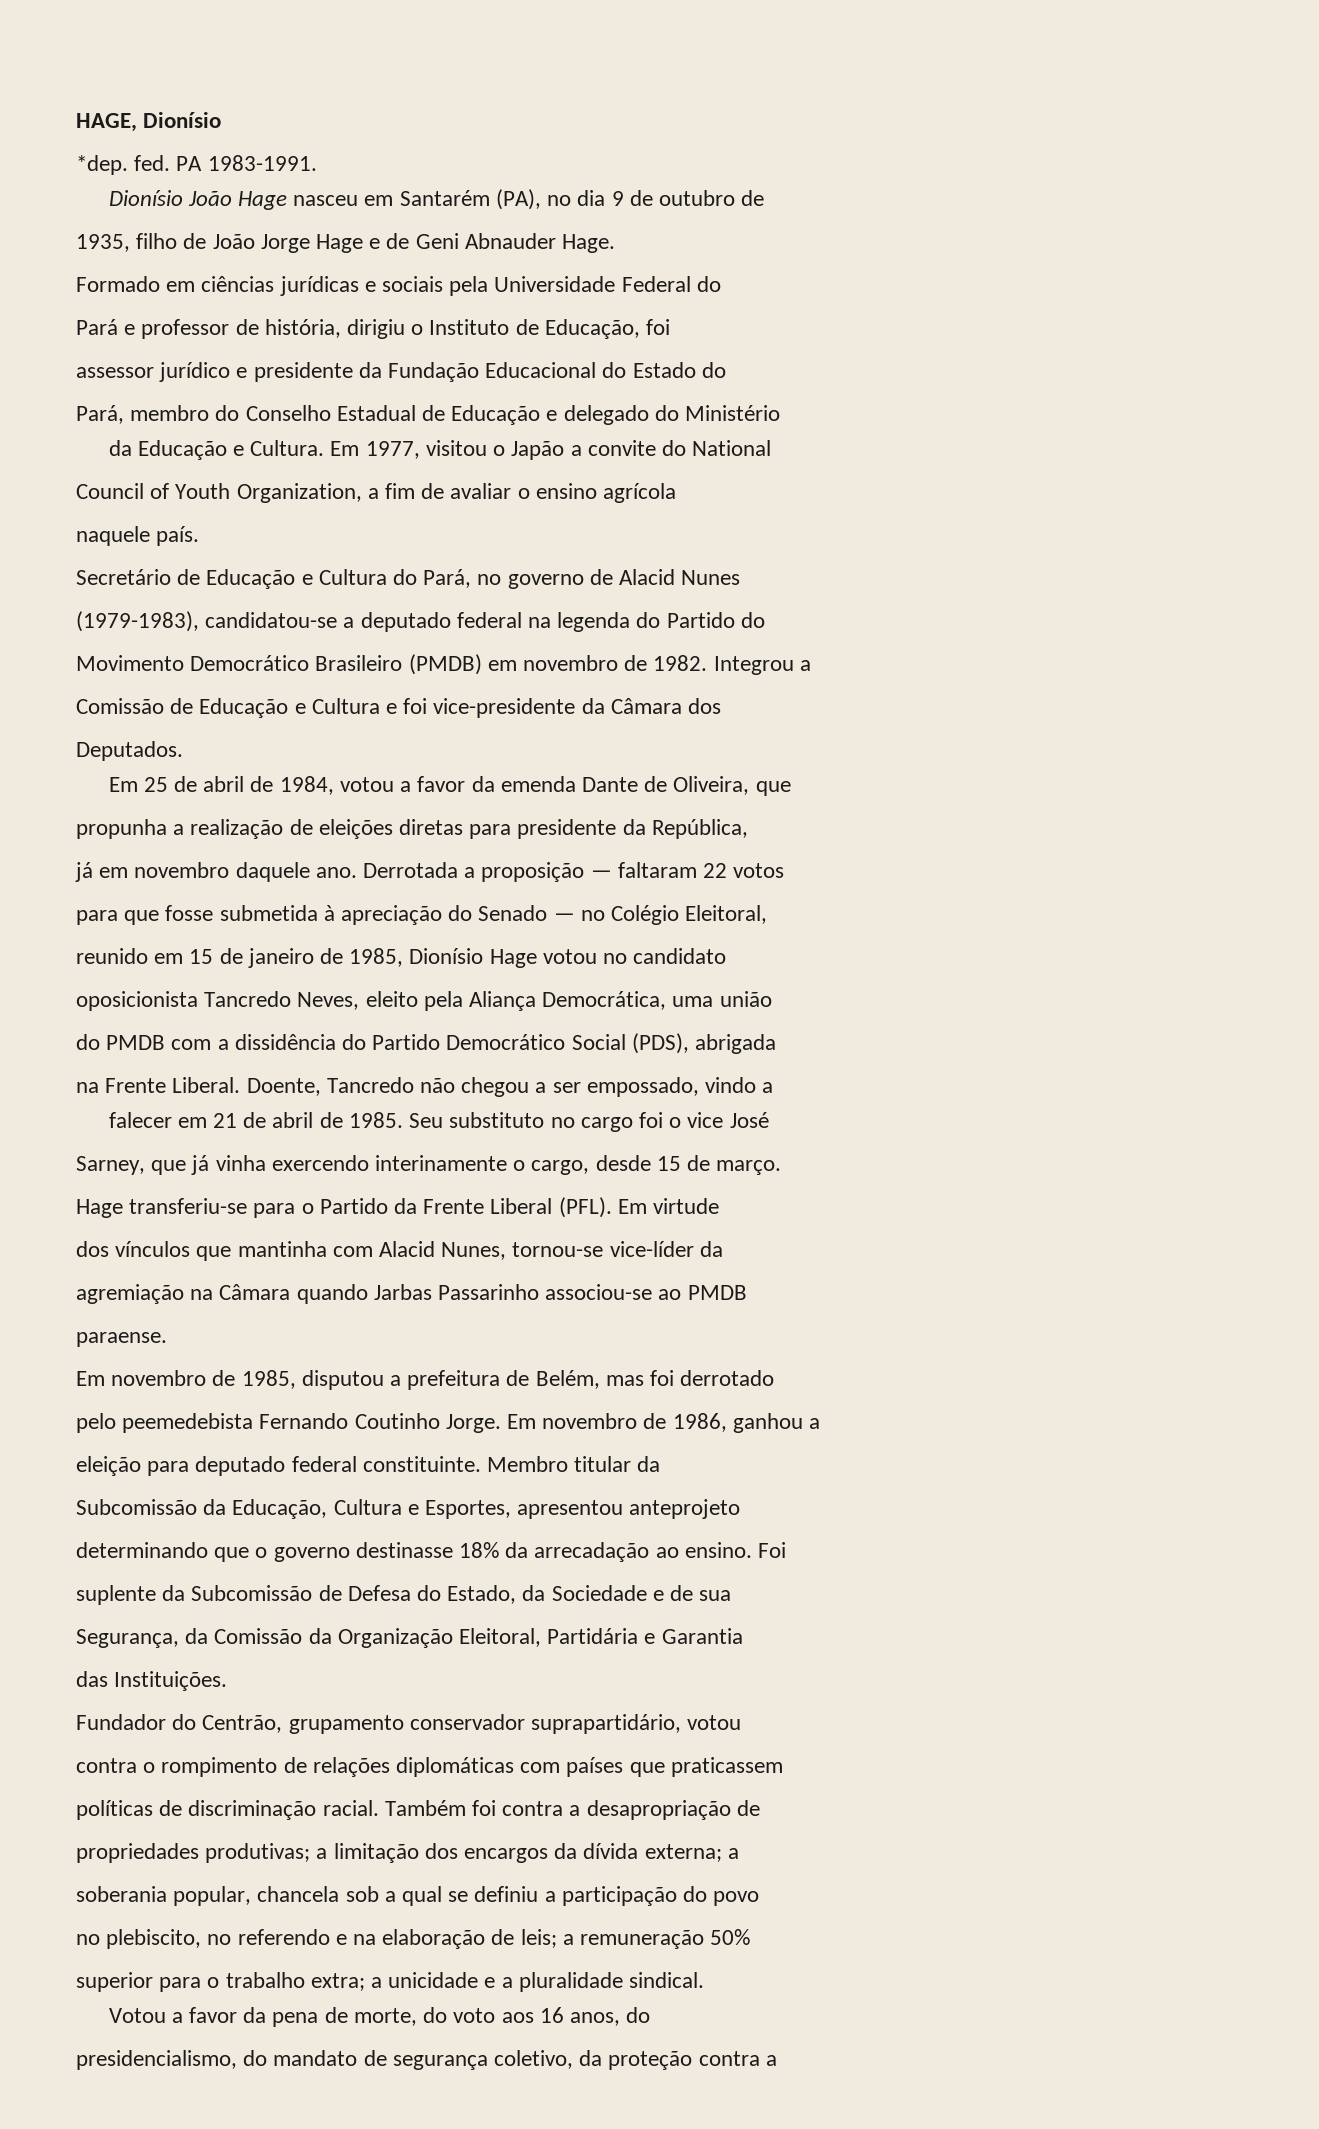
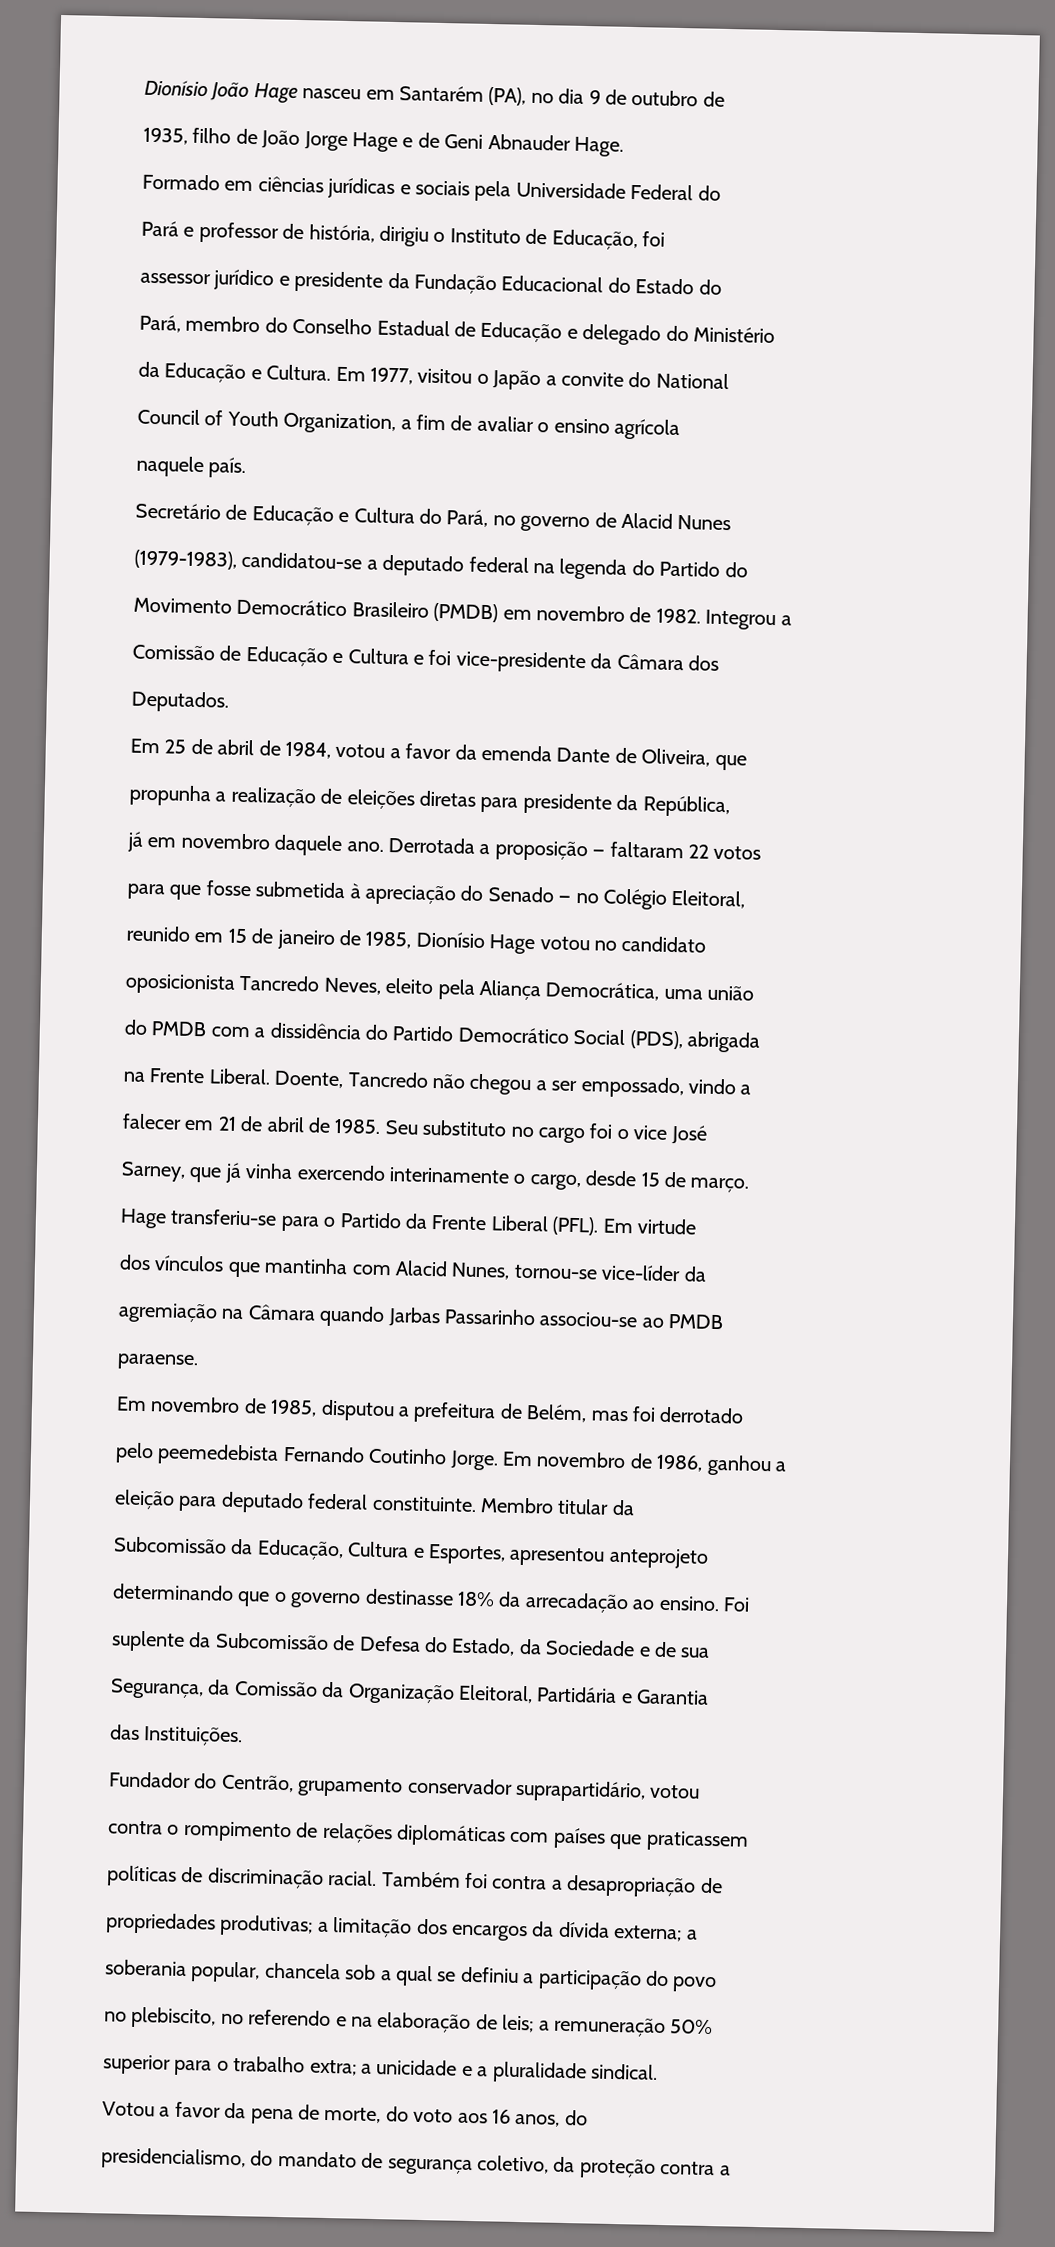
[76,112,222,132] [76,155,317,175] HAGE, Dionísio // *dep. fed. PA 1983-1991. // -> (144, 88) none

